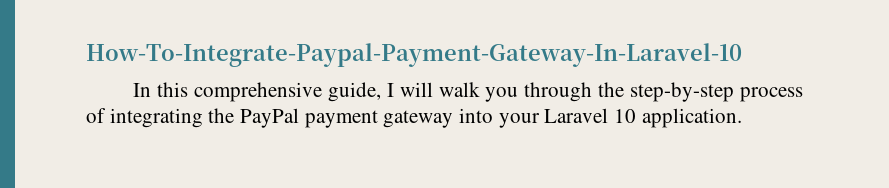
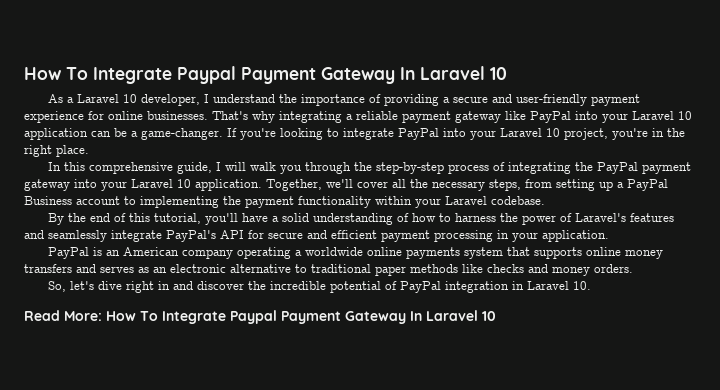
[86,43,742,67] How-To-Integrate-Paypal-Payment-Gateway-In-Laravel-10 -> [24,66,507,84] [48,94,641,106] [24,111,692,123] [24,128,685,140] [24,145,89,157] How To Integrate Paypal Payment Gateway In Laravel 10 // As a Laravel 10 developer, I understand the importance of providing a secure and user-friendly payment experience for online businesses. That's why integrating a reliable payment gateway like PayPal into your Laravel 10 application can be a game-changer. If you're looking to integrate PayPal into your Laravel 10 project, you're in the right place.
(742, 118) none -> [266,179,668,191] [24,196,545,208] [48,213,675,225] [24,230,609,242] [48,247,664,259] [24,264,633,276] [48,281,592,293] [24,310,496,324] Together, we'll cover all the necessary steps, from setting up a PayPal Business account to implementing the payment functionality within your Laravel codebase. // By the end of this tutorial, you'll have a solid understanding of how to harness the power of Laravel's features and seamlessly integrate PayPal's API for secure and efficient payment processing in your application. // PayPal is an American company operating a worldwide online payments system that supports online money transfers and serves as an electronic alternative to traditional paper methods like checks and money orders. // So, let's dive right in and discover the incredible potential of PayPal integration in Laravel 10. // Read More: How To Integrate Paypal Payment Gateway In Laravel 10

